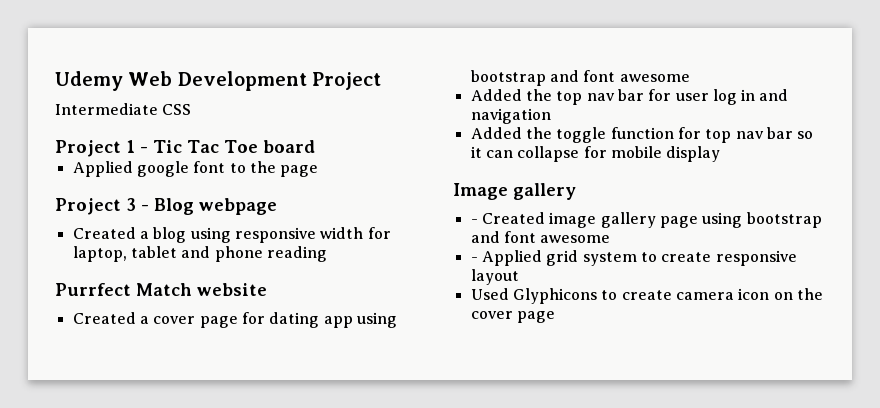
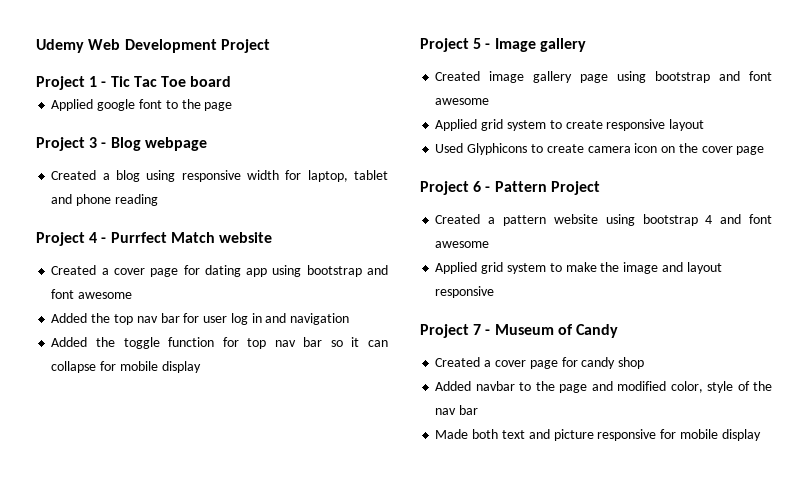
[55,103,192,115] // Intermediate CSS -> (270, 46) none
(327, 254) none -> [36,232,107,246] Project 4 -
(721, 154) none -> [420,38,491,52] Project 5 -
[470,219,478,224] - -> (586, 45) none
[470,257,478,262] - -> (490, 101) none
(555, 317) none -> [420,181,600,195] [435,214,772,226] [435,241,490,248] [435,262,722,274] [435,286,495,298] [420,324,618,338] [435,357,645,369] [435,381,772,393] [435,405,479,415] [435,429,761,441] // Project 6 - Pattern Project // Created a pattern website using bootstrap 4 and font awesome // Applied grid system to make the image and layout responsive // Project 7 - Museum of Candy // Created a cover page for candy shop // Added navbar to the page and modified color, style of the nav bar // Made both text and picture responsive for mobile display

